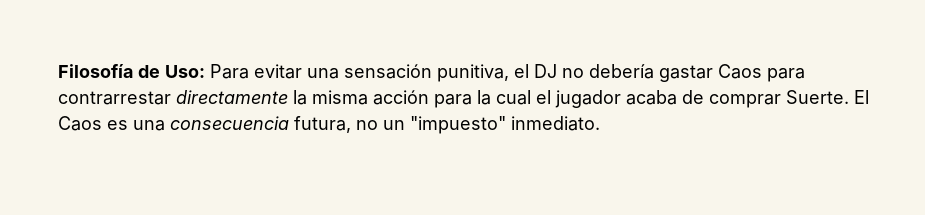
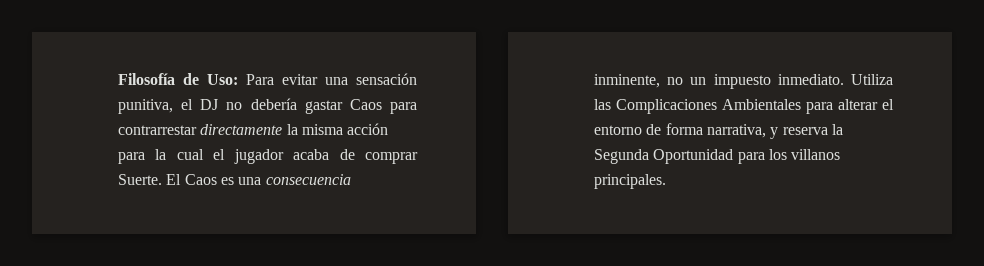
[294,116,351,133] futura, -> [594,74,660,88] inminente,
[410,116,600,134] "impuesto" inmediato. -> [713,74,893,89] [594,99,894,114] [594,123,843,139] [594,149,841,164] [594,174,666,189] impuesto inmediato. Utiliza las Complicaciones Ambientales para alterar el entorno de forma narrativa, y reserva la Segunda Oportunidad para los villanos principales.

